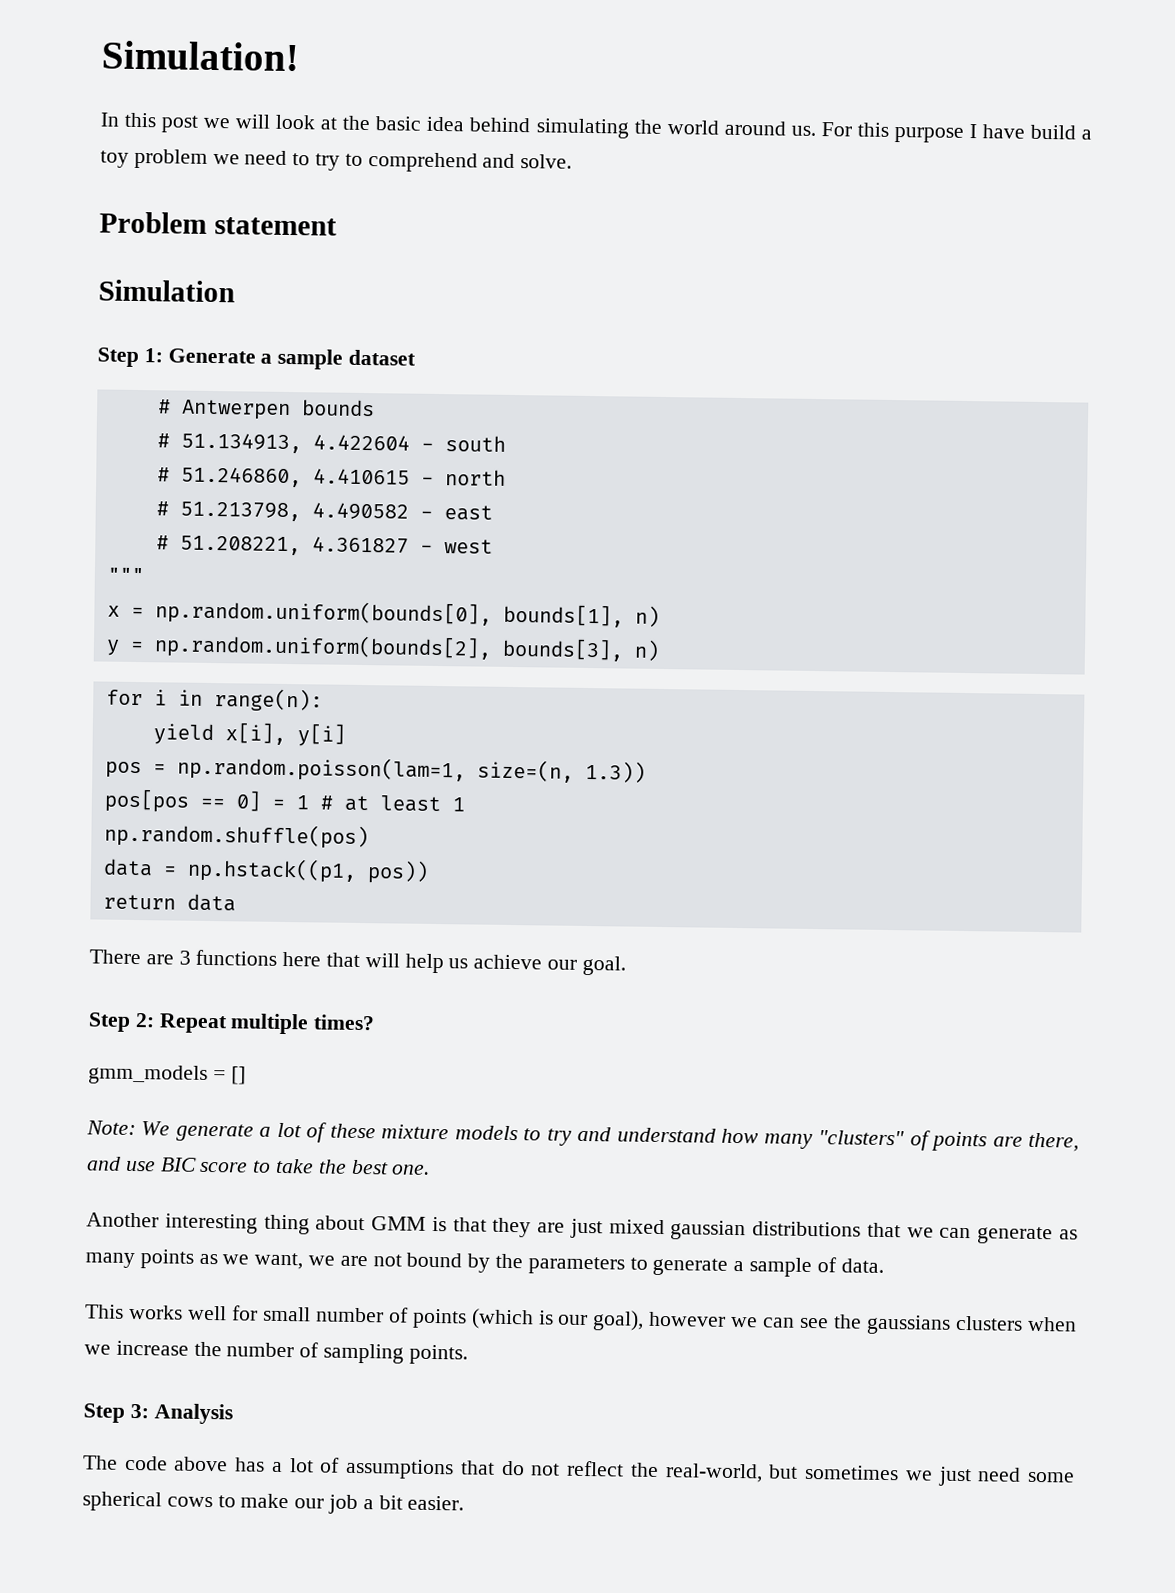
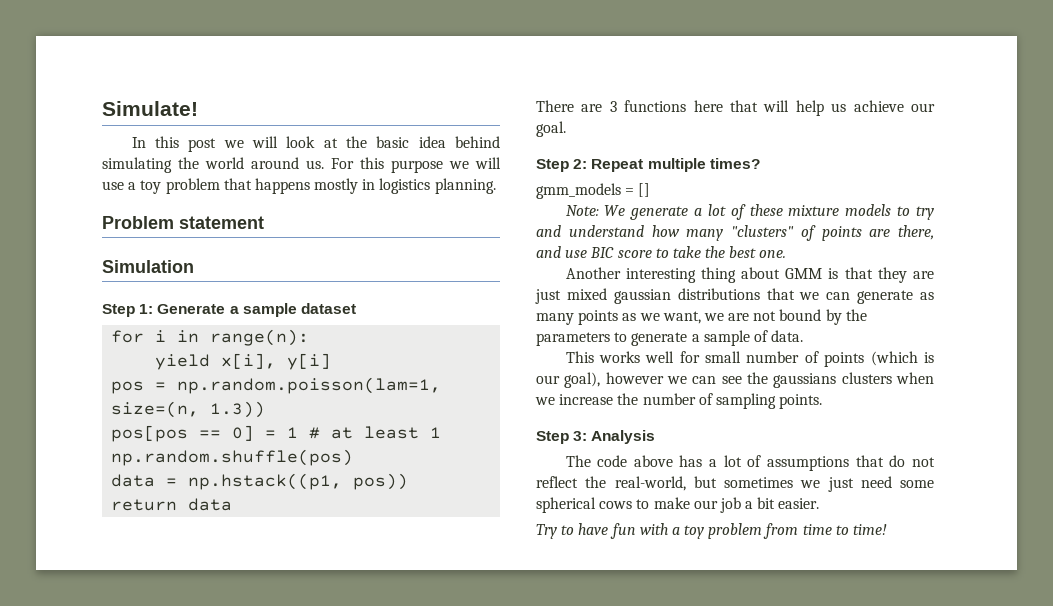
[101,40,299,72] Simulation! -> [102,101,198,116] Simulate!
[968,124,1092,140] [100,148,573,173] I have build a toy problem we need to try to comprehend and solve. -> [449,157,501,169] [102,178,496,194] we will use a toy problem that happens mostly in logistics planning.
[157,399,375,421] [156,432,506,454] [156,466,506,488] [155,501,493,522] [155,535,493,556] [106,567,144,584] [106,599,660,628] [105,633,660,662] // # Antwerpen bounds // # 51.134913, 4.422604 - south // # 51.246860, 4.410615 - north // # 51.213798, 4.490582 - east // # 51.208221, 4.361827 - west // """ // x = np.random.uniform(bounds[0], bounds[1], n) // y = np.random.uniform(bounds[2], bounds[3], n) -> (356, 308) none
(465, 1503) none -> [536,523,888,539] // Try to have fun with a toy problem from time to time!

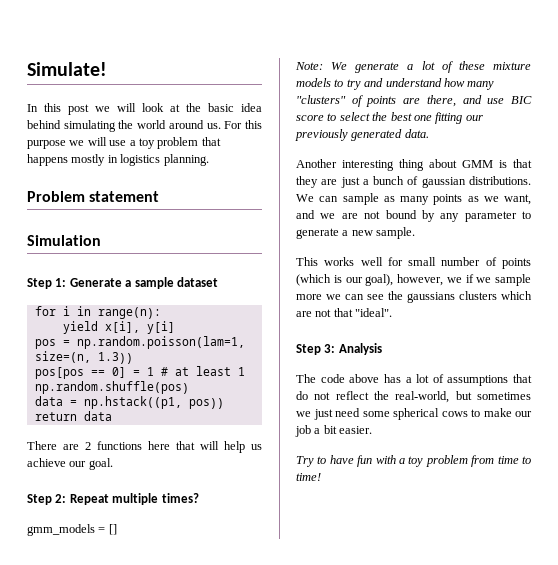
[609,101,617,112] 3 -> [85,442,91,450] 2
[672,246,701,258] take -> [339,112,370,121] select
[759,250,787,258] one. -> [413,112,483,124] [295,129,429,141] one fitting our previously generated data.
[566,288,914,304] mixed gaussian distributions that we can generate -> [362,176,531,188] [296,193,379,205] a bunch of gaussian distributions. We can sample
(701, 317) none -> [296,210,315,219] and
[845,309,867,321] [536,332,610,346] the parameters -> [440,211,517,222] any parameter
[703,330,804,346] sample of data. -> [351,227,416,239] new sample.
[605,372,664,384] however -> [397,274,531,286] [296,294,322,300] however, we if we sample more
[896,372,934,384] [535,393,823,409] when we increase the number of sampling points. -> [501,291,532,300] [296,308,393,317] which are not that "ideal".

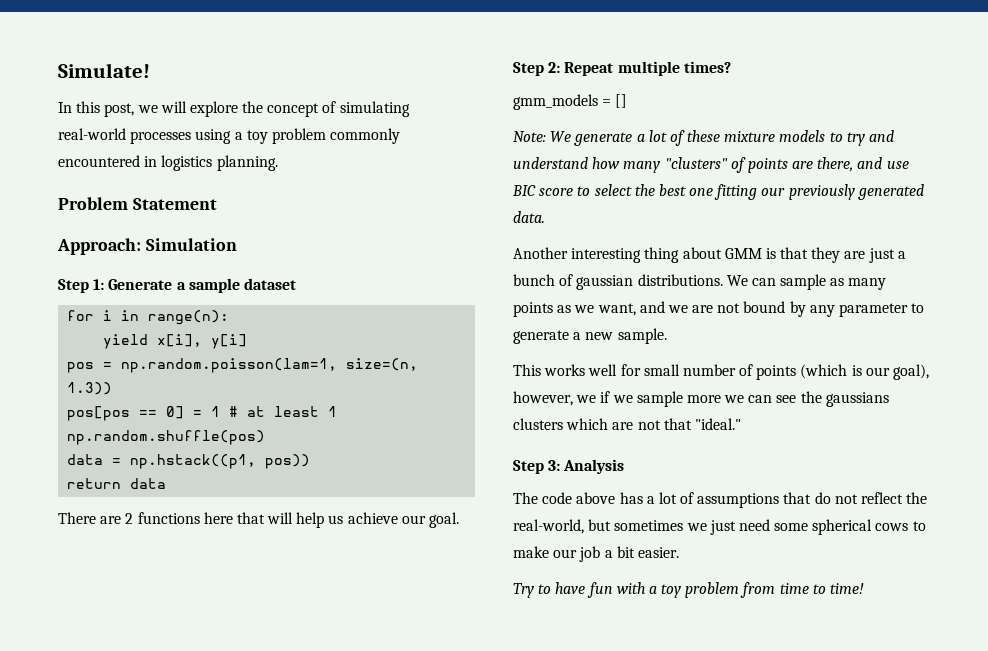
[68,103,262,115] [27,120,262,132] [27,137,221,149] [27,154,106,166] post we will look at the basic idea behind simulating the world around us. For this purpose we will use a toy problem that happens mostly -> [104,101,410,117] [58,128,401,144] [58,155,140,167] post, we will explore the concept of simulating real-world processes using a toy problem commonly encountered
[89,191,160,202] statement // -> [132,198,217,210] [57,238,141,255] Statement // Approach:
[355,308,393,317] "ideal". -> [694,418,741,430] "ideal."

